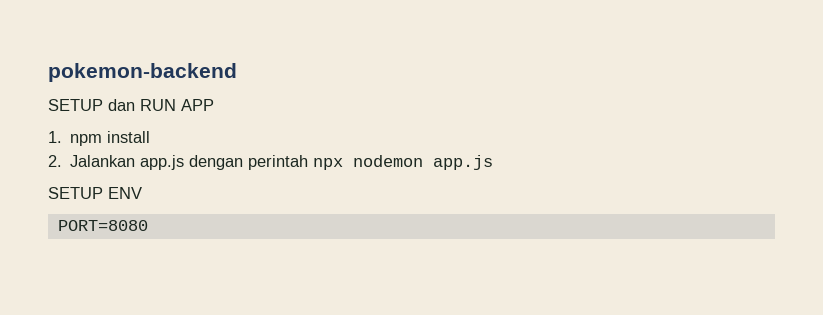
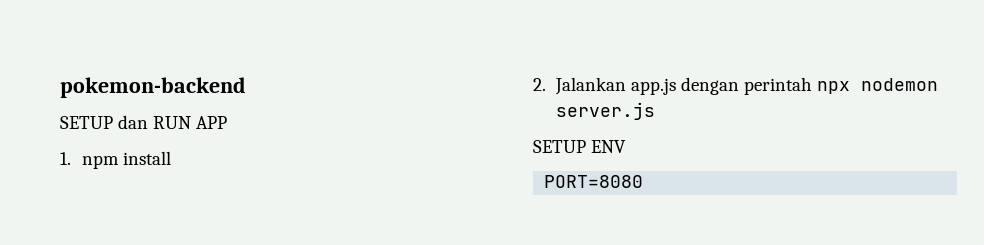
[433,155,494,170] app.js -> [555,102,655,120] server.js

